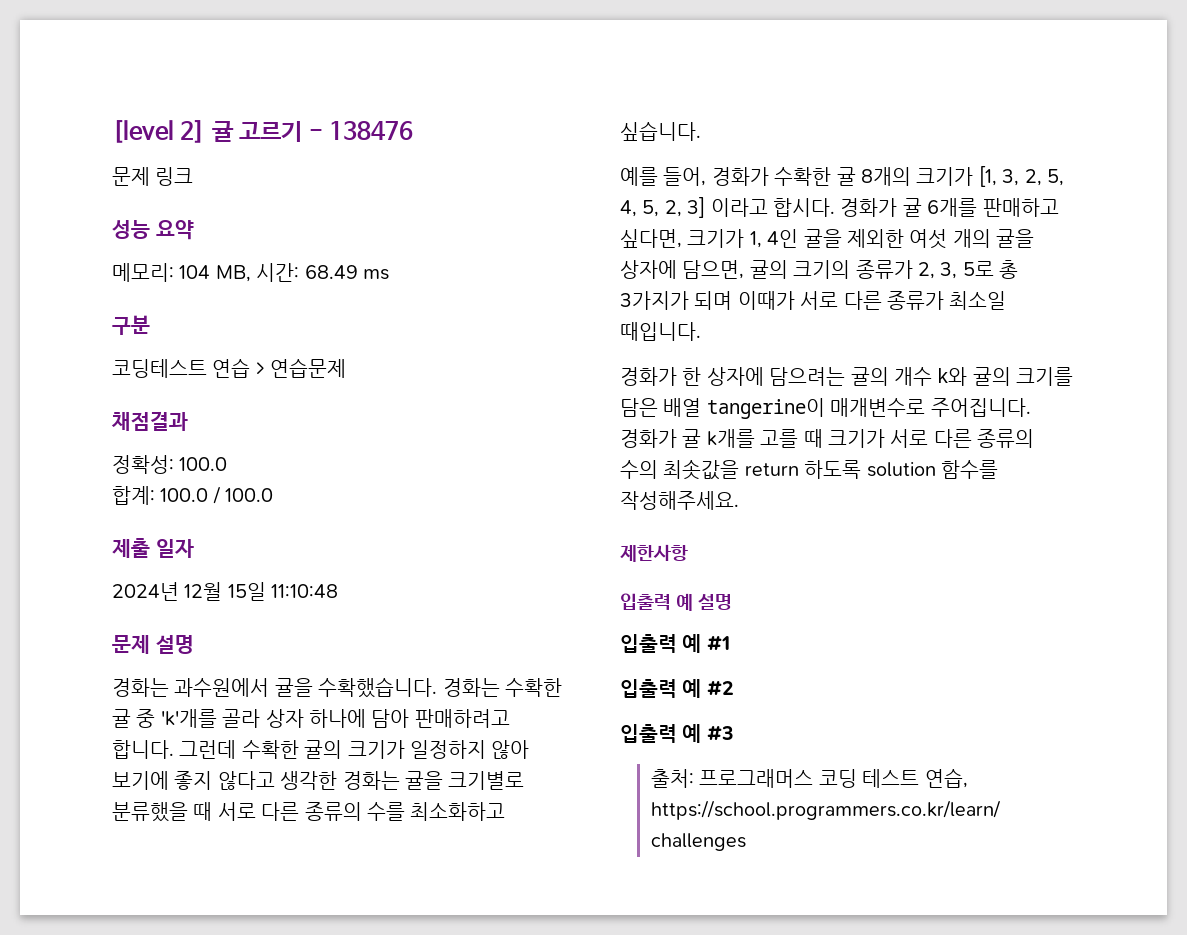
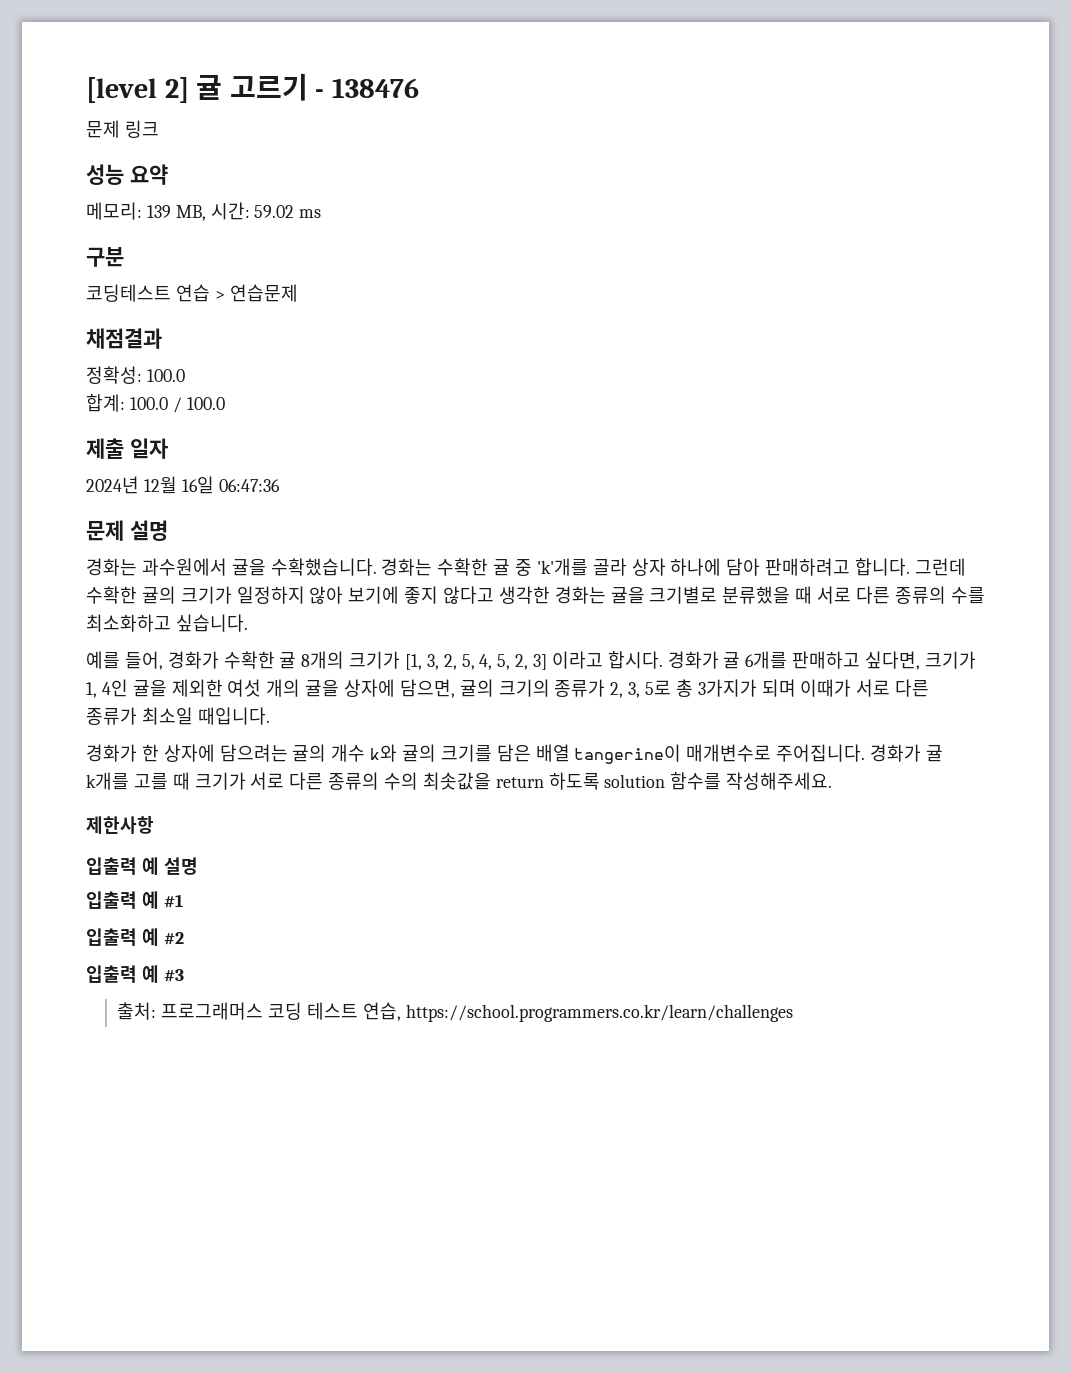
[179,265,211,279] 104 -> [146,205,171,218] 139
[304,265,358,279] 68.49 -> [254,205,295,218] 59.02
[227,582,339,601] 15일 11:10:48 -> [181,476,280,494] 16일 06:47:36

